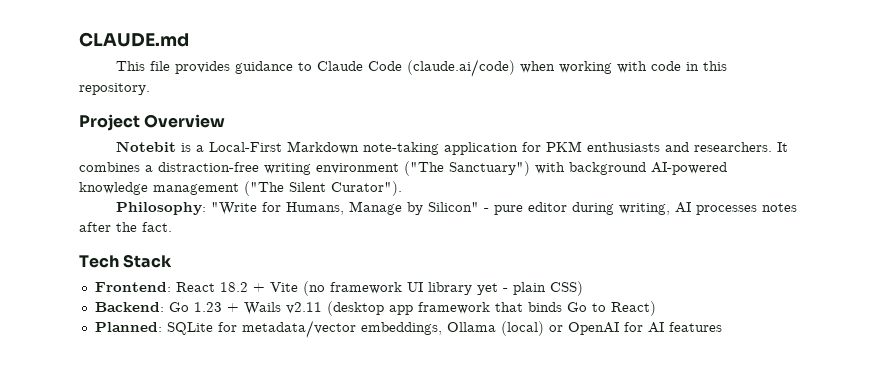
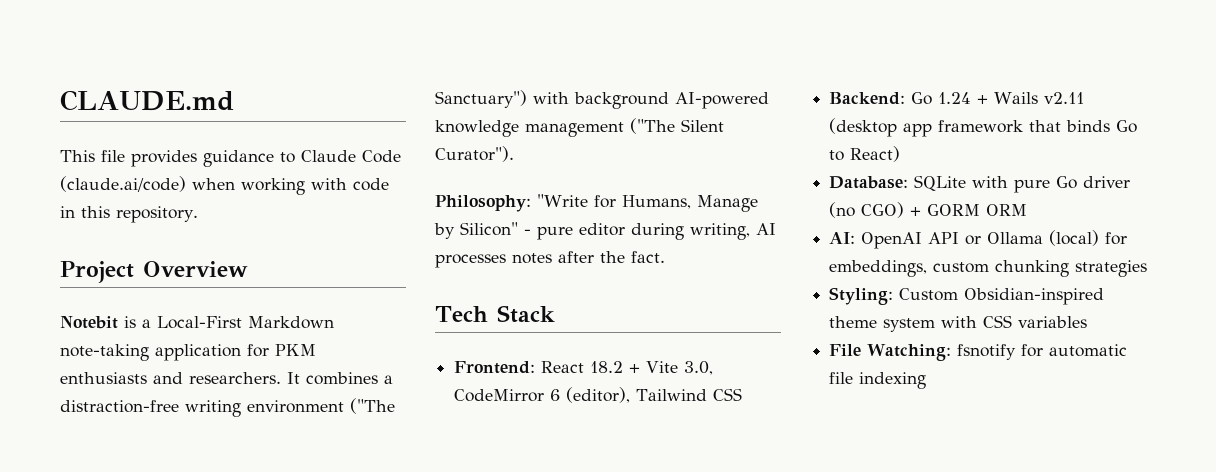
[302,281,583,296] (no framework UI library yet - plain CSS) -> [684,361,714,375] [454,387,743,403] 3.0, CodeMirror 6 (editor), Tailwind CSS
[193,302,222,312] 1.23 -> [938,92,972,104] 1.24
[94,320,722,338] Planned: SQLite for metadata/vector embeddings, Ollama (local) or OpenAI for AI features -> [829,175,1131,193] [829,202,1028,218] [829,230,1128,249] [829,260,1148,277] [829,287,1105,305] [829,315,1088,332] [829,344,1128,361] [829,372,927,389] Database: SQLite with pure Go driver (no CGO) + GORM ORM // AI: OpenAI API or Ollama (local) for embeddings, custom chunking strategies // Styling: Custom Obsidian-inspired theme system with CSS variables // File Watching: fsnotify for automatic file indexing

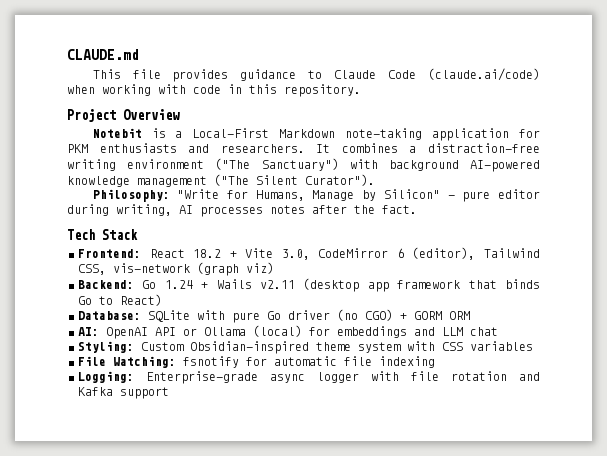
[713,388,743,401] CSS -> [78,262,274,276] CSS, vis-network (graph viz)
[829,260,1148,277] embeddings, custom chunking strategies -> [337,326,498,338] embeddings and LLM chat
(927, 380) none -> [78,371,540,384] [78,387,169,399] // Logging: Enterprise-grade async logger with file rotation and Kafka support

